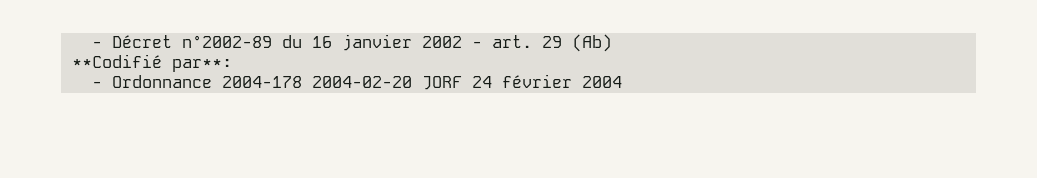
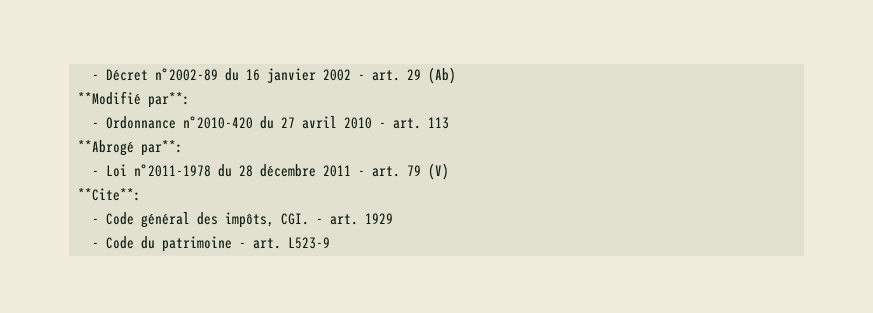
[71,54,162,68] **Codifié -> [78,91,142,105] **Modifié
[221,74,622,90] 2004-178 2004-02-20 JORF 24 février 2004 -> [183,116,450,129] [78,140,184,156] [92,163,450,180] [78,188,142,201] [92,212,394,228] [92,236,331,252] n°2010-420 du 27 avril 2010 - art. 113 // **Abrogé par**: // - Loi n°2011-1978 du 28 décembre 2011 - art. 79 (V) // **Cite**: // - Code général des impôts, CGI. - art. 1929 // - Code du patrimoine - art. L523-9

